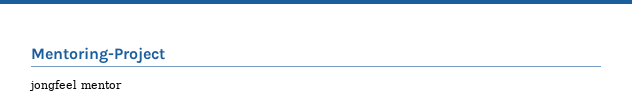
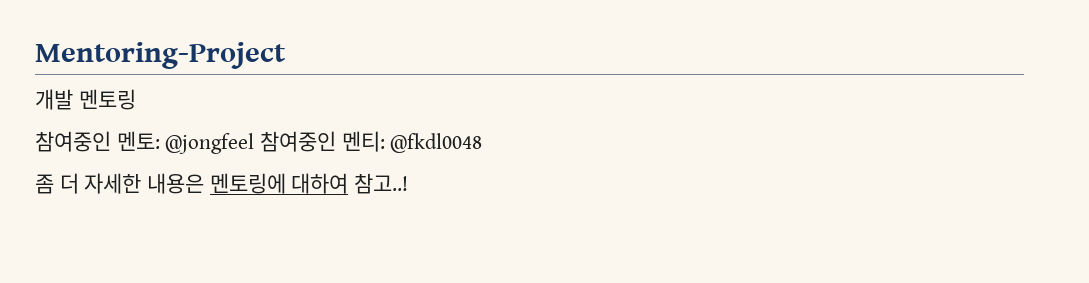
[29,80,122,91] jongfeel mentor -> [35,89,136,110] [35,131,483,154] [35,173,409,194] 개발 멘토링 // 참여중인 멘토: @jongfeel 참여중인 멘티: @fkdl0048 // 좀 더 자세한 내용은 멘토링에 대하여 참고..!

